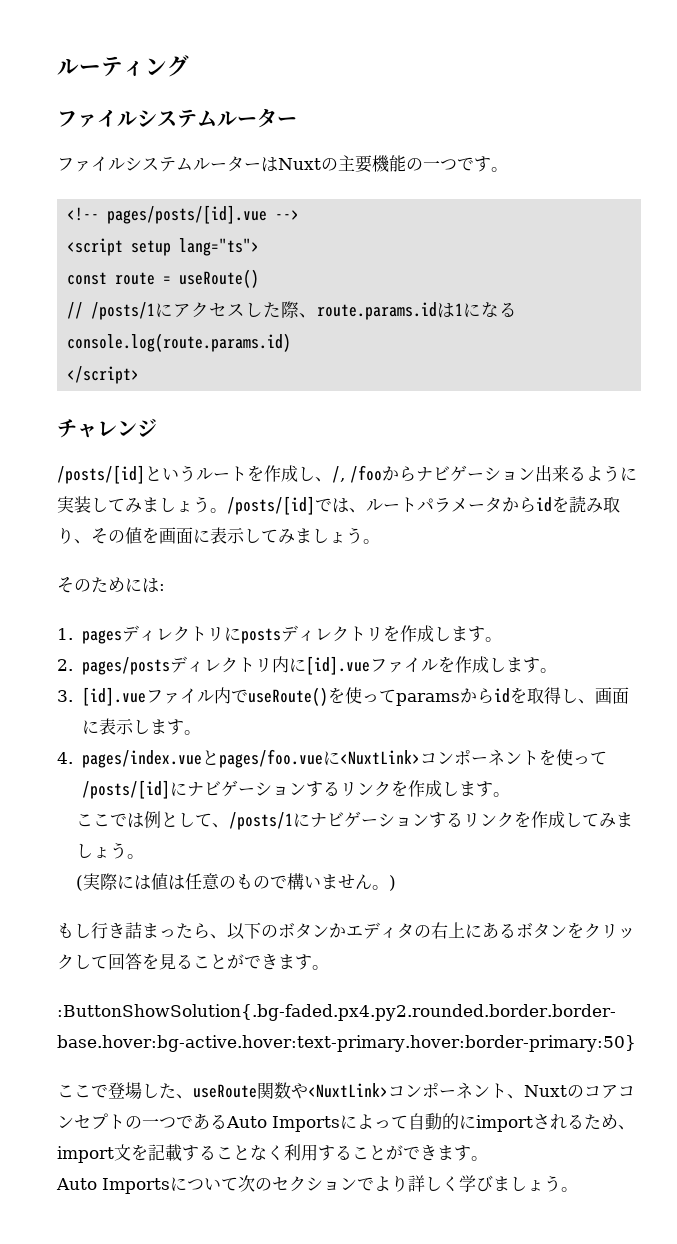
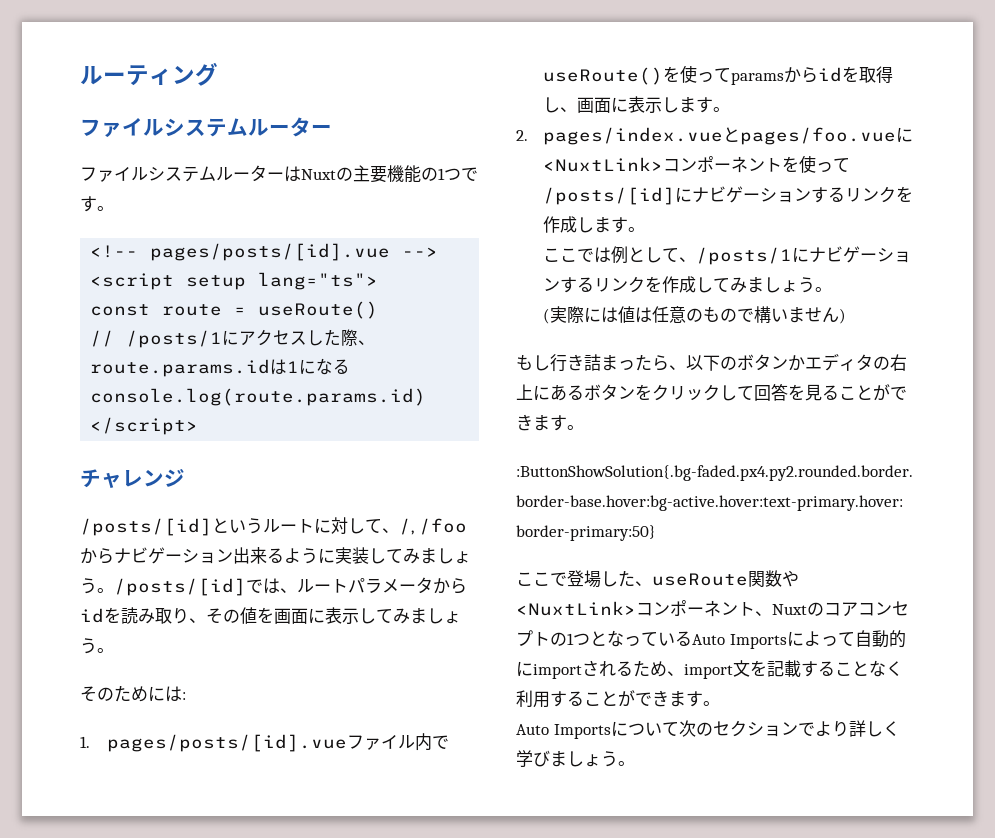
[423,160,440,170] 一 -> [438,168,445,180] 1
[247,465,315,482] を作成し -> [314,517,382,534] に対して
[81,625,502,644] [57,656,557,675] [57,687,146,706] pagesディレクトリにpostsディレクトリを作成します。 // 2. pages/postsディレクトリ内に[id].vueファイルを作成します。 // 3. [id].vue -> [107,734,348,752] pages/posts/[id].vue
[57,752,73,764] 4. -> [516,130,528,141] 2.
[371,885,389,890] 。 -> (840, 315) none
[142,1114,210,1130] 一つであ -> [567,630,675,647] 1つとなってい

